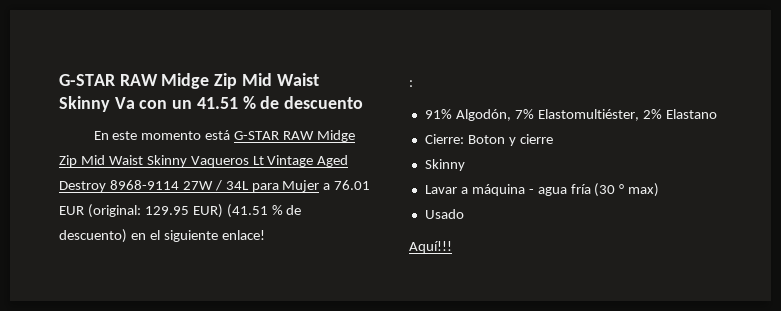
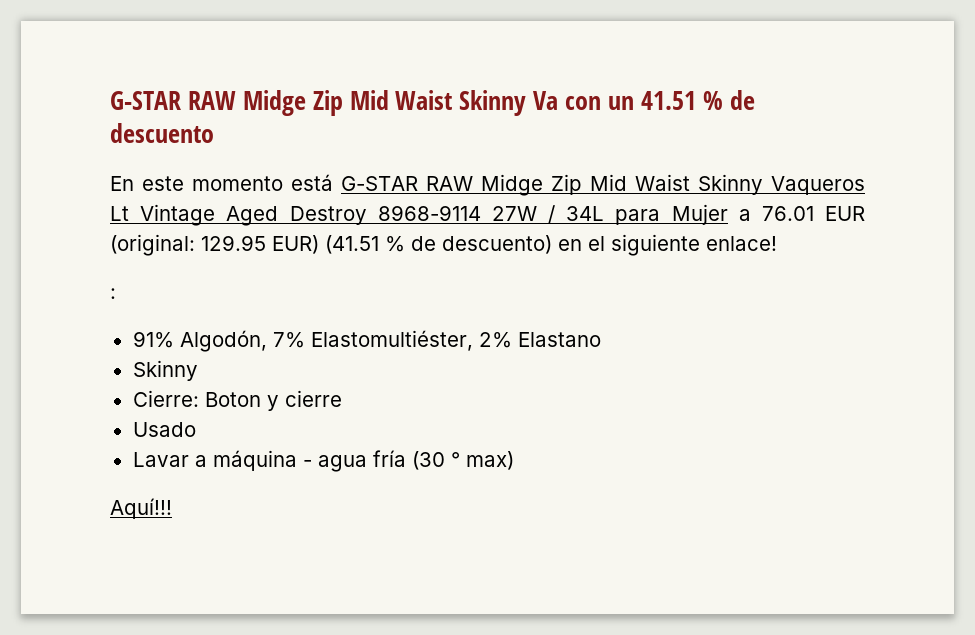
(717, 114) none -> [132,360,198,381] // Skinny
[424,159,465,171] Skinny -> [132,422,196,437] Usado
[424,209,464,219] // Usado -> (514, 460) none

